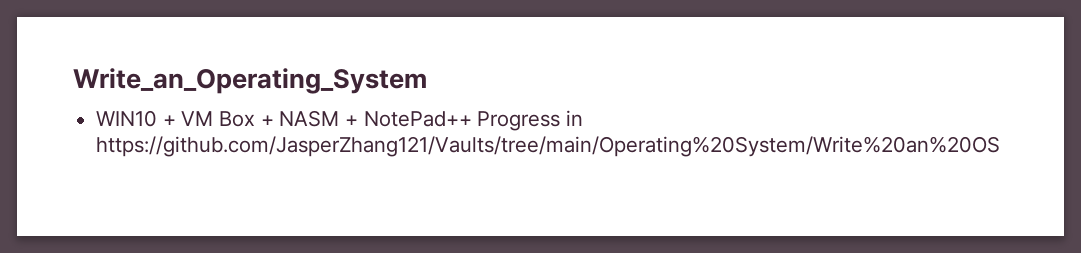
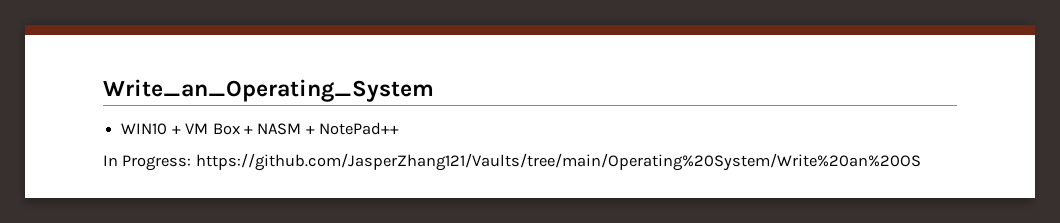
[477,110,584,131] Progress in -> [103,155,192,171] // In Progress:

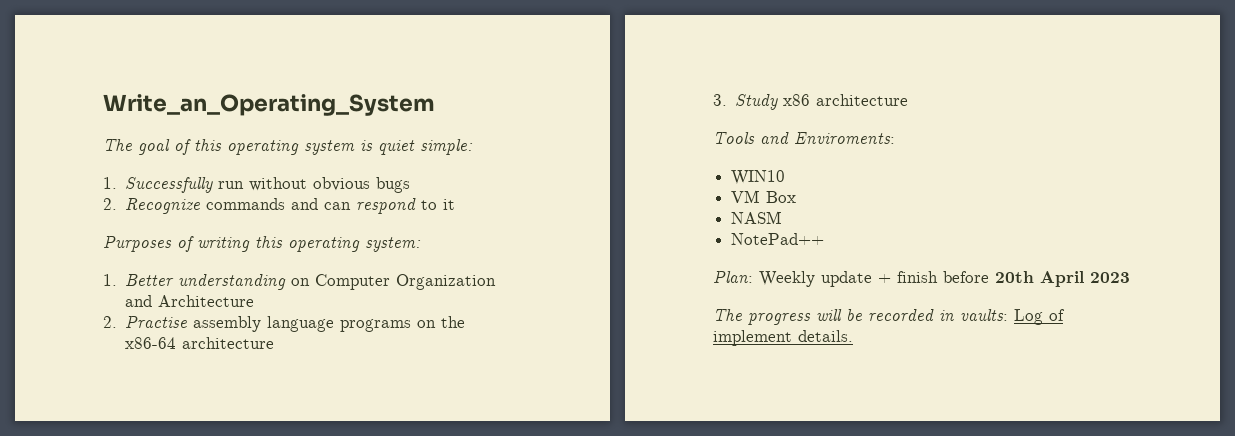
(434, 90) none -> [103,139,473,155] [103,177,411,193] [103,198,456,214] [103,236,421,252] [103,274,497,290] [125,295,255,307] [103,316,466,332] [125,337,275,349] [713,94,909,110] [713,132,895,144] // The goal of this operating system is quiet simple: // 1. Successfully run without obvious bugs // 2. Recognize commands and can respond to it // Purposes of writing this operating system: // 1. Better understanding on Computer Organization and Architecture // 2. Practise assembly language programs on the x86-64 architecture // 3. Study x86 architecture // Tools and Enviroments:
[171,125,181,134] + -> (786, 177) //
[243,125,253,134] + -> (797, 197) //
[305,125,315,134] + -> (783, 217) //
[103,153,921,171] In Progress: https://github.com/JasperZhang121/Vaults/tree/main/Operating%20System/Write%20an%20OS -> [713,271,1130,287] [713,309,1065,325] [713,330,853,346] Plan: Weekly update + finish before 20th April 2023 // The progress will be recorded in vaults: Log of implement details.

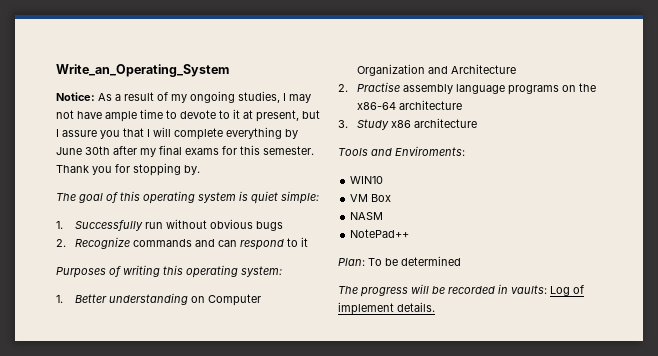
(435, 105) none -> [56,91,311,103] [56,109,320,122] [56,127,298,140] [56,145,314,157] [56,163,200,176] // Notice: As a result of my ongoing studies, I may not have ample time to devote to it at present, but I assure you that I will complete everything by June 30th after my final exams for this semester. Thank you for stopping by.
[759,271,1130,287] Weekly update + finish before 20th April 2023 -> [368,256,461,266] To be determined

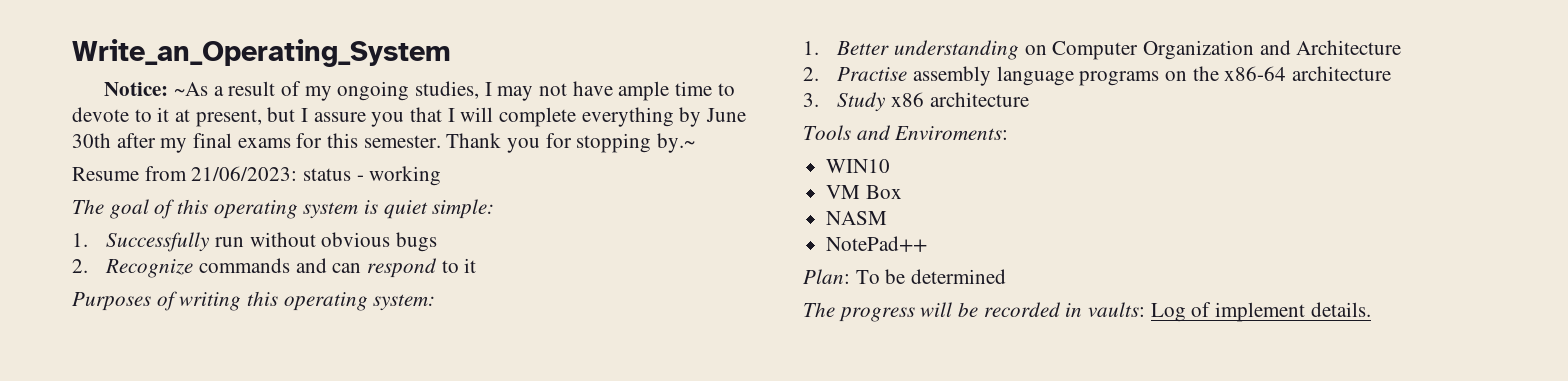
[98,93,112,101] As -> [173,82,208,96] ~As
[184,165,200,175] by. -> [657,133,696,153] [72,166,442,186] by.~ // Resume from 21/06/2023: status - working

